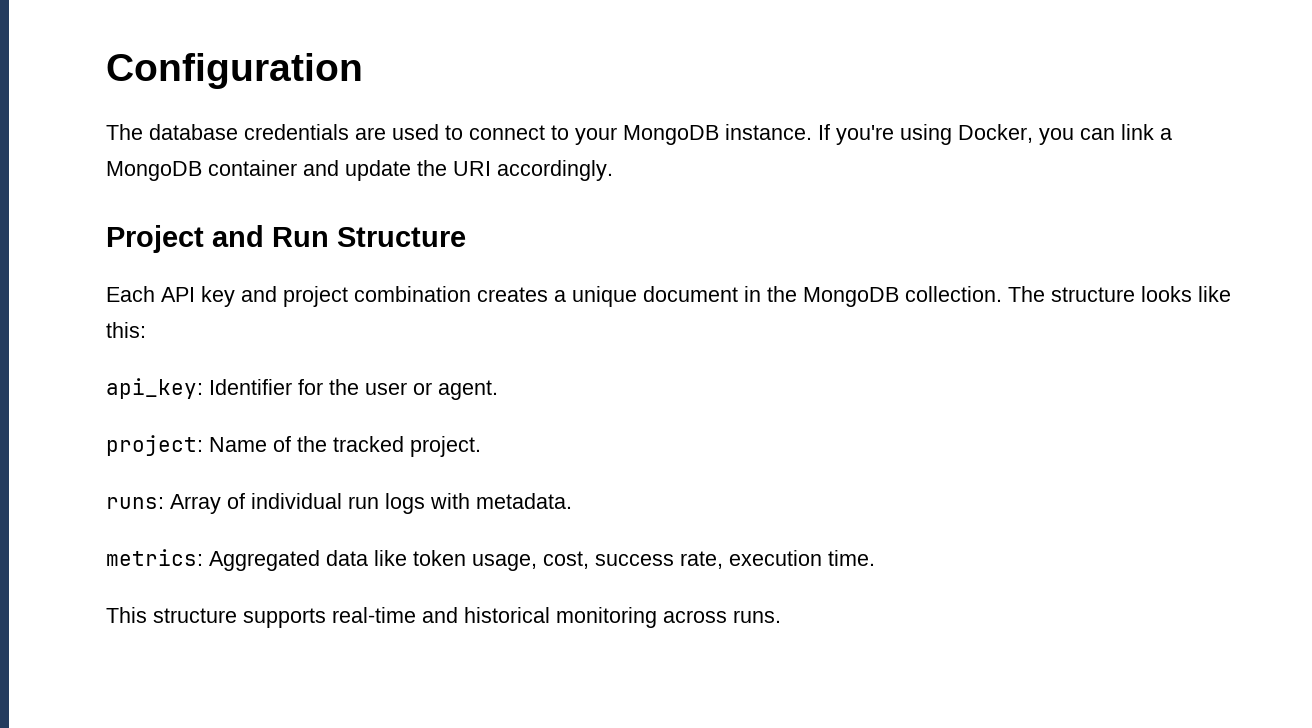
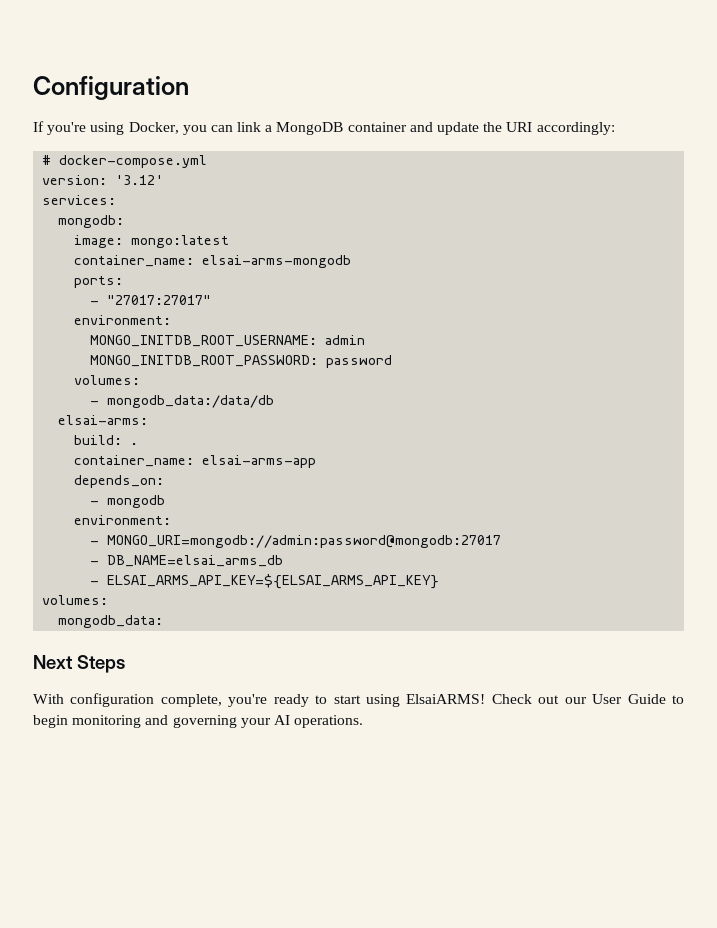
[106,124,812,145] The database credentials are used to connect to your MongoDB instance. -> (189, 88) none
[497,160,613,181] [106,225,466,253] [106,286,1231,307] [106,322,146,338] [106,378,498,400] [106,435,481,457] [106,493,572,514] [106,549,875,571] [106,607,781,628] accordingly. // Project and Run Structure // Each API key and project combination creates a unique document in the MongoDB collection. The structure looks like this: // api_key: Identifier for the user or agent. // project: Name of the tracked project. // runs: Array of individual run logs with metadata. // metrics: Aggregated data like token usage, cost, success rate, execution time. // This structure supports real-time and historical monitoring across runs. -> [536,122,615,135] [42,155,208,168] [42,175,164,185] [42,195,117,205] [58,215,125,228] [74,235,230,248] [74,255,352,268] [74,276,124,288] [90,295,212,305] [74,315,172,325] [90,335,366,347] [90,355,393,368] [74,375,141,385] [90,395,275,408] [58,415,149,425] [74,435,139,445] [74,455,317,468] [74,475,165,488] [90,495,166,508] [74,515,172,525] [90,535,502,548] [90,555,284,567] [90,574,440,589] [42,595,109,605] [58,615,164,628] [33,655,125,673] [33,693,685,707] [33,715,364,728] accordingly: // # docker-compose.yml // version: '3.12' // services: // mongodb: // image: mongo:latest // container_name: elsai-arms-mongodb // ports: // - "27017:27017" // environment: // MONGO_INITDB_ROOT_USERNAME: admin // MONGO_INITDB_ROOT_PASSWORD: password // volumes: // - mongodb_data:/data/db // elsai-arms: // build: . // container_name: elsai-arms-app // depends_on: // - mongodb // environment: // - MONGO_URI=mongodb://admin:password@mongodb:27017 // - DB_NAME=elsai_arms_db // - ELSAI_ARMS_API_KEY=${ELSAI_ARMS_API_KEY} // volumes: // mongodb_data: // Next Steps // With configuration complete, you're ready to start using ElsaiARMS! Check out our User Guide to begin monitoring and governing your AI operations.

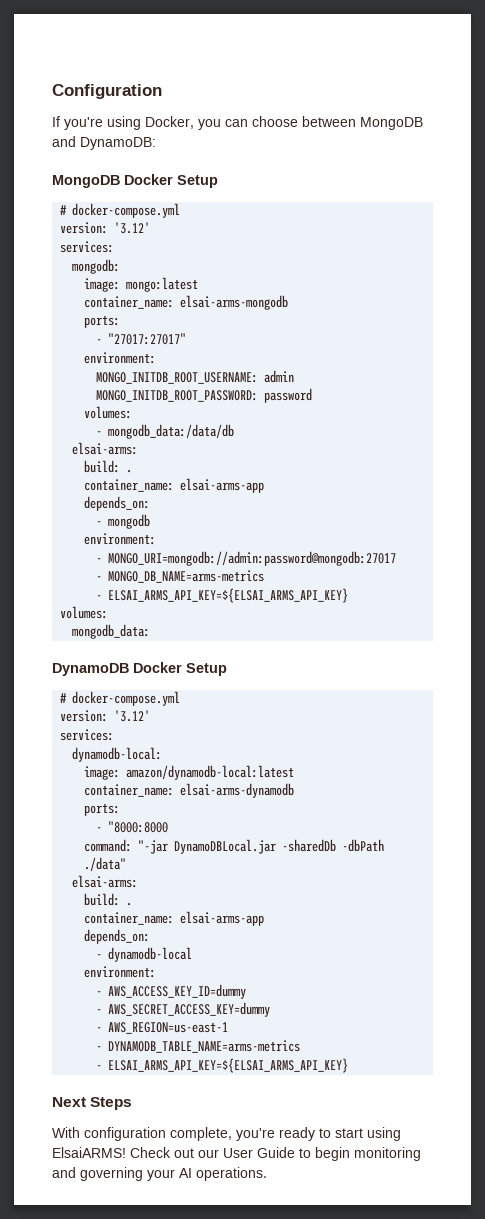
[237,122,615,135] link a MongoDB container and update the URI accordingly: -> [252,116,423,130] [52,136,156,150] [52,174,218,188] choose between MongoDB and DynamoDB: // MongoDB Docker Setup
[107,555,284,567] DB_NAME=elsai_arms_db -> [108,570,265,583] MONGO_DB_NAME=arms-metrics
(164, 621) none -> [52,662,227,676] [60,691,181,706] [60,710,151,722] [60,729,115,741] [72,747,163,762] [84,765,295,780] [84,783,295,798] [84,803,121,816] [96,821,169,833] [84,839,385,854] [84,857,127,871] [72,875,139,888] [84,893,133,906] [84,911,265,926] [84,929,151,944] [96,947,193,962] [84,966,157,978] [96,984,247,999] [96,1002,271,1017] [96,1022,229,1034] [96,1040,301,1053] [96,1058,349,1073] // DynamoDB Docker Setup // # docker-compose.yml // version: '3.12' // services: // dynamodb-local: // image: amazon/dynamodb-local:latest // container_name: elsai-arms-dynamodb // ports: // - "8000:8000 // command: "-jar DynamoDBLocal.jar -sharedDb -dbPath ./data" // elsai-arms: // build: . // container_name: elsai-arms-app // depends_on: // - dynamodb-local // environment: // - AWS_ACCESS_KEY_ID=dummy // - AWS_SECRET_ACCESS_KEY=dummy // - AWS_REGION=us-east-1 // - DYNAMODB_TABLE_NAME=arms-metrics // - ELSAI_ARMS_API_KEY=${ELSAI_ARMS_API_KEY}

